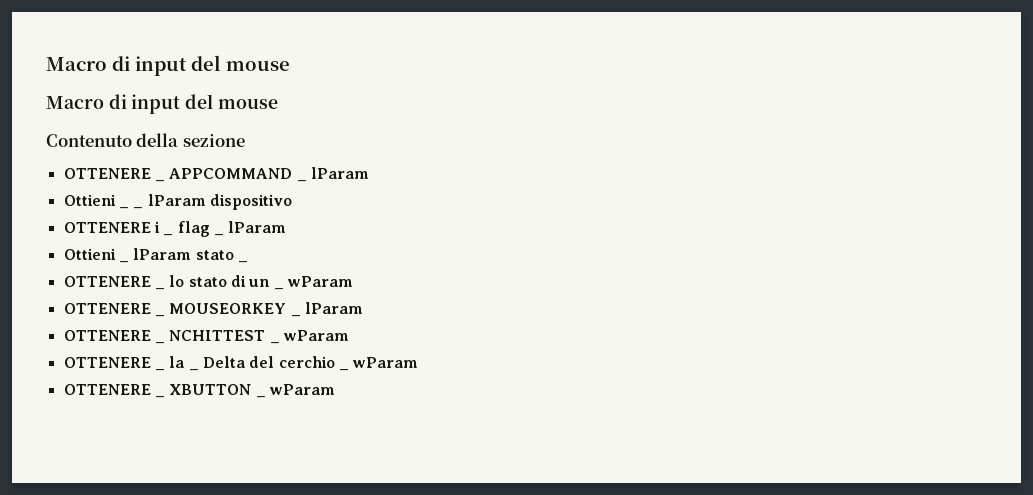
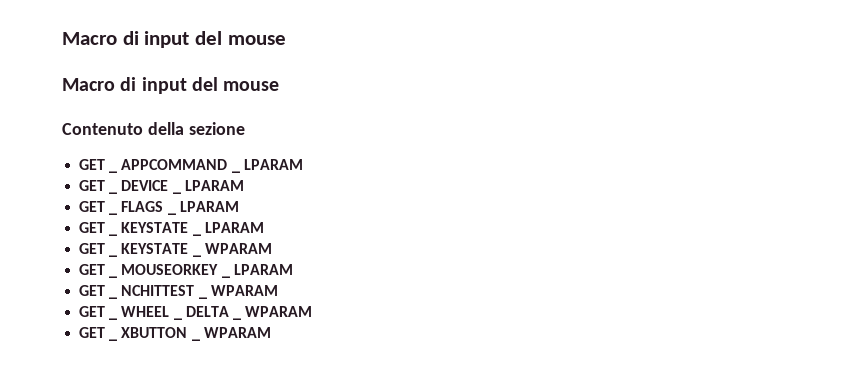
[63,168,151,179] OTTENERE -> [79,159,106,170] GET
[310,167,369,179] [63,194,116,206] [118,206,144,209] [147,194,292,210] [63,221,160,233] [163,221,224,237] [228,221,287,233] [63,248,116,260] [118,260,129,263] [133,248,234,260] [237,260,248,263] [63,276,151,287] [154,287,165,290] [169,275,271,287] [273,287,284,290] [286,276,353,287] [63,303,151,314] lParam // Ottieni _ _ lParam dispositivo // OTTENERE i _ flag _ lParam // Ottieni _ lParam stato _ // OTTENERE _ lo stato di un _ wParam // OTTENERE -> [243,159,303,170] [79,180,106,191] [109,191,118,194] [121,180,169,191] [172,191,181,194] [184,180,244,191] [79,201,106,212] [109,212,118,215] [121,201,164,212] [167,212,176,215] [179,201,239,212] [79,222,106,233] [109,233,118,236] [121,222,189,233] [192,233,201,236] [204,222,264,233] [79,243,106,254] [109,254,118,257] [121,243,189,254] [192,254,201,257] [204,243,272,254] [79,264,106,275] LPARAM // GET _ DEVICE _ LPARAM // GET _ FLAGS _ LPARAM // GET _ KEYSTATE _ LPARAM // GET _ KEYSTATE _ WPARAM // GET
[304,302,363,314] [63,330,151,341] lParam // OTTENERE -> [233,264,293,275] [79,285,106,296] LPARAM // GET
[282,330,349,341] [63,357,151,368] [154,368,165,371] [169,356,186,368] [188,368,199,371] [202,356,335,368] [338,368,349,371] [352,357,419,368] [63,384,151,395] wParam // OTTENERE _ la _ Delta del cerchio _ wParam // OTTENERE -> [210,285,278,296] [79,306,106,317] [109,317,118,320] [121,306,170,317] [173,317,182,320] [185,306,229,317] [232,317,241,320] [245,306,313,317] [79,327,106,338] WPARAM // GET _ WHEEL _ DELTA _ WPARAM // GET
[268,384,335,395] wParam -> [203,327,271,338] WPARAM

